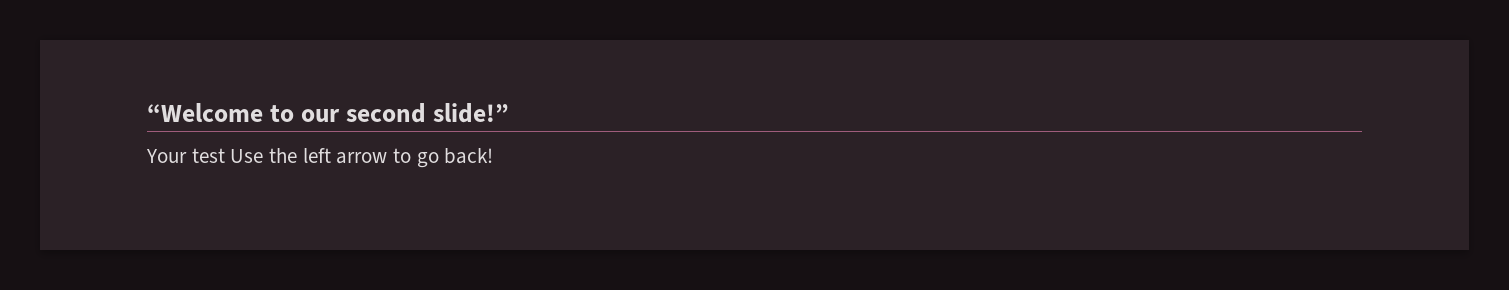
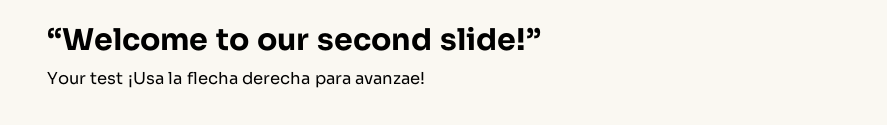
[230,148,494,168] Use the left arrow to go back! -> [127,71,426,88] ¡Usa la flecha derecha para avanzae!

